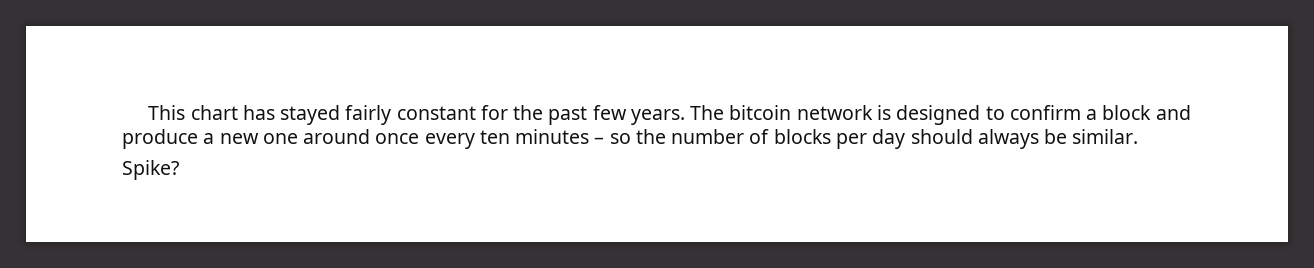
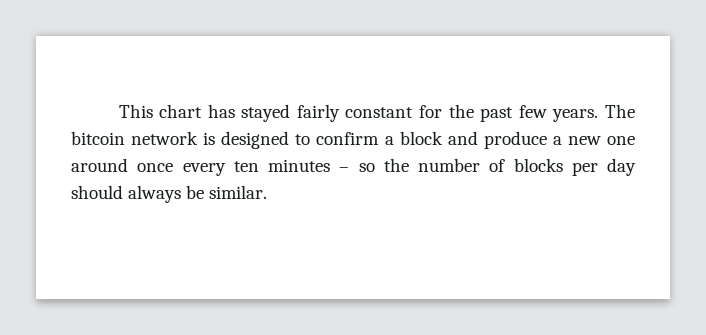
[122,160,179,180] // Spike? -> (268, 192) none

